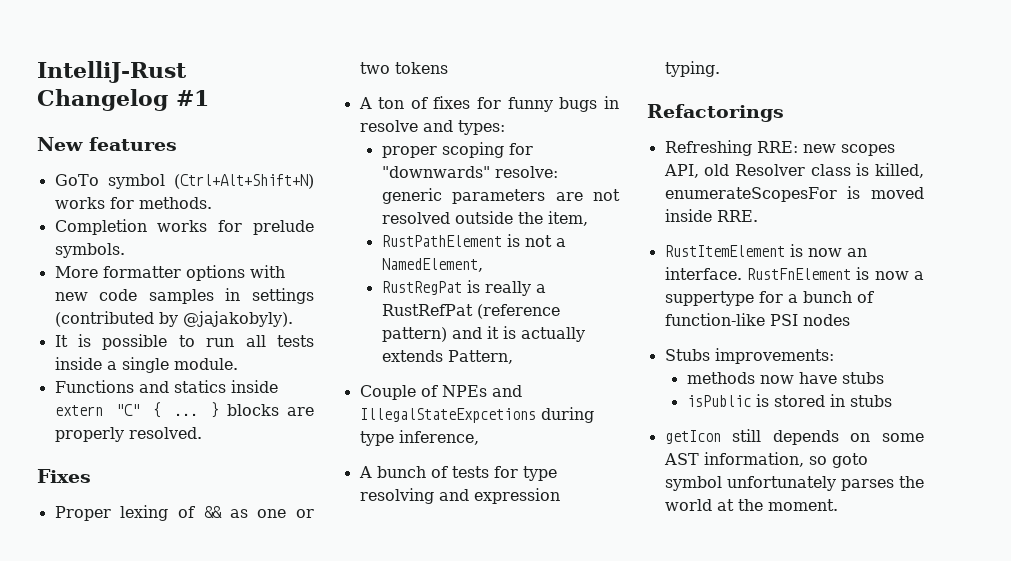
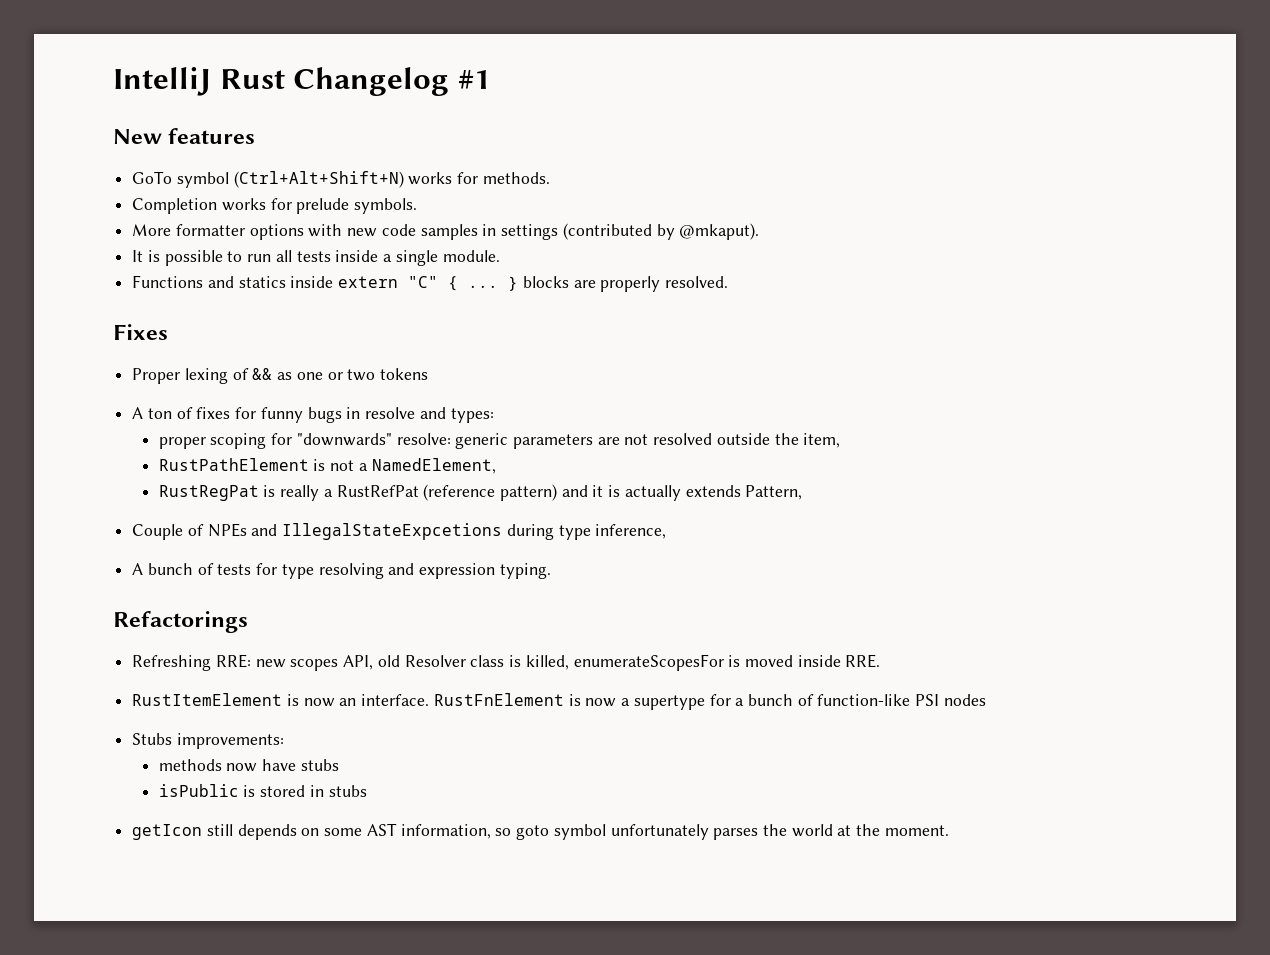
[37,61,187,83] IntelliJ-Rust -> [113,67,285,96] IntelliJ Rust
[182,311,293,327] @jajakobyly). -> [679,223,760,240] @mkaput).
[664,291,754,306] suppertype -> [633,695,705,710] supertype

